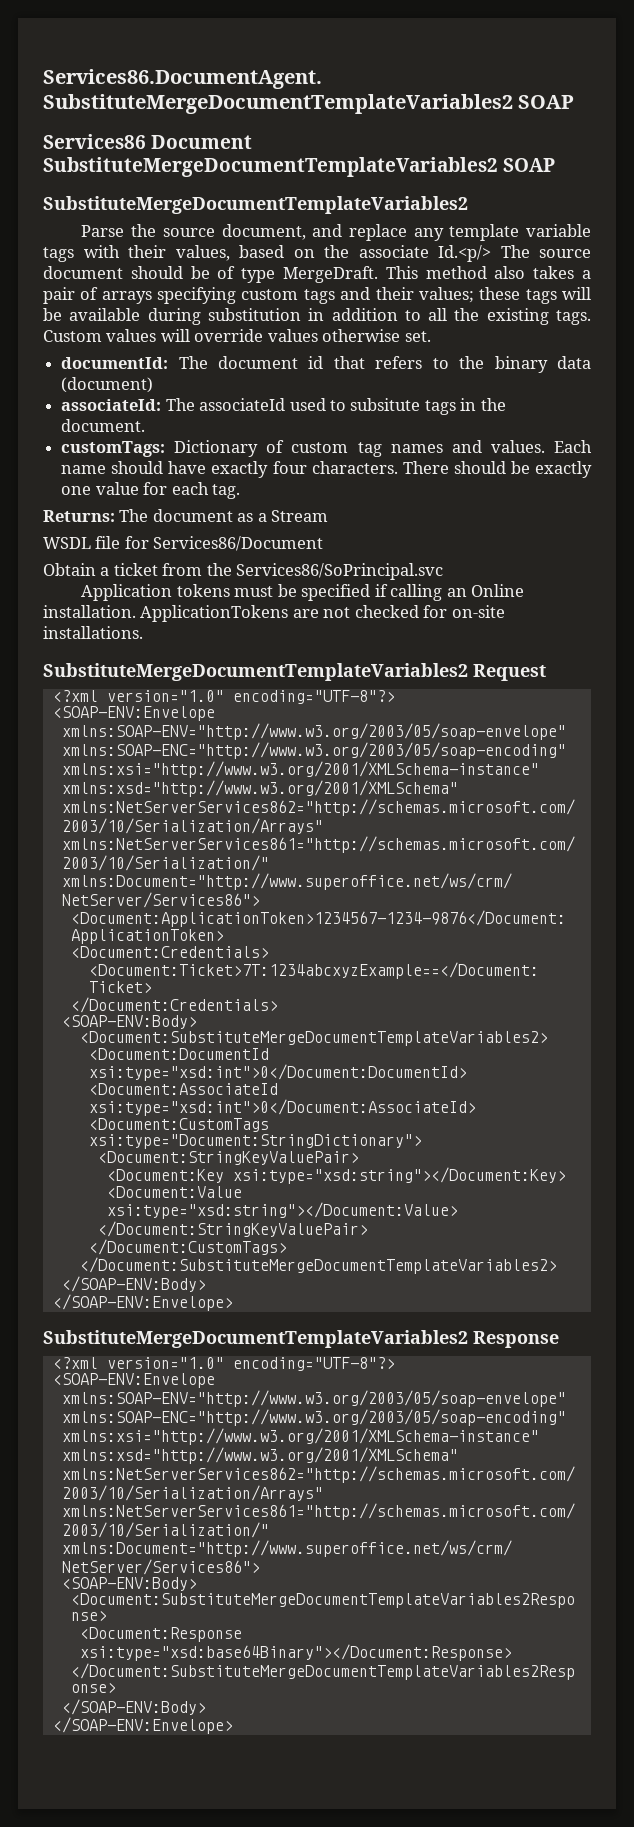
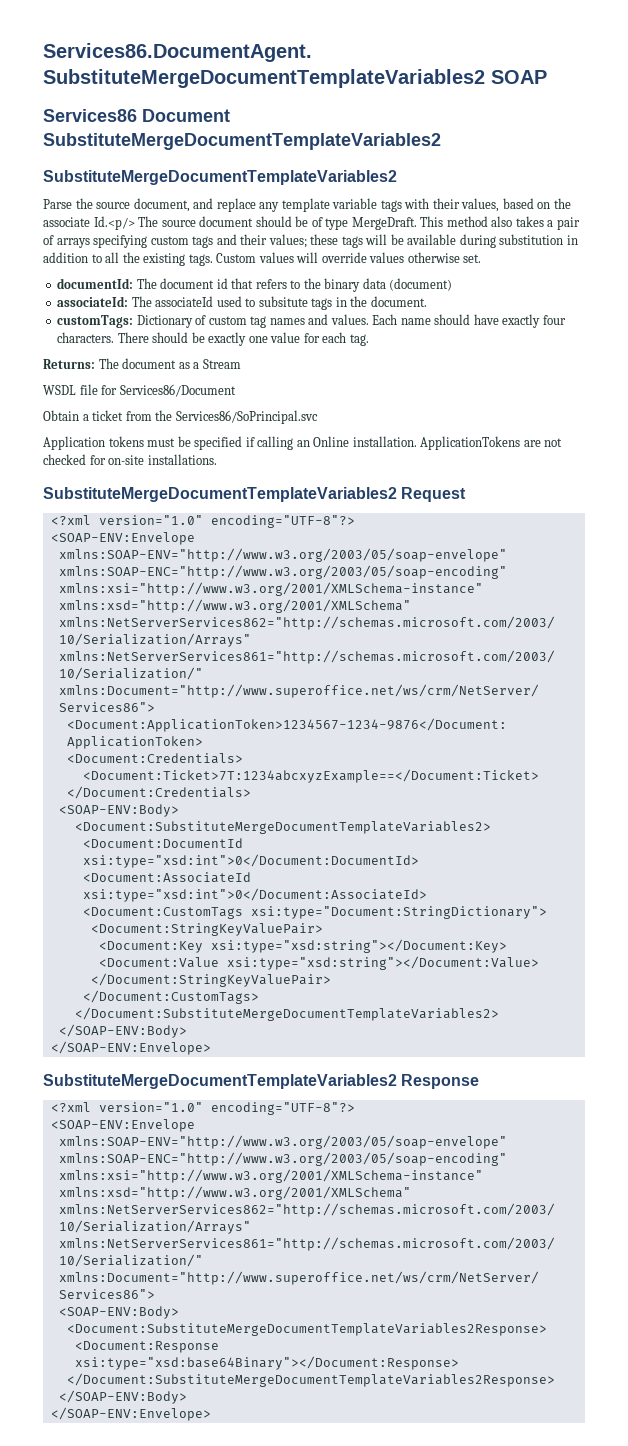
[503,158,556,172] SOAP -> (441, 141) none

